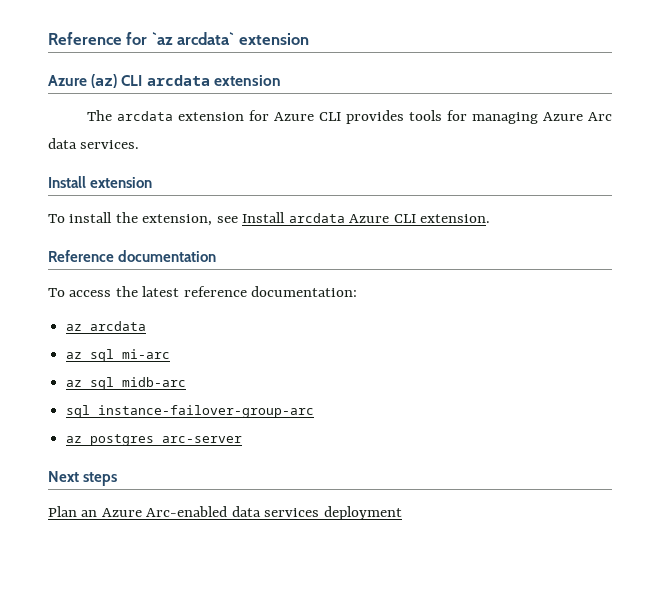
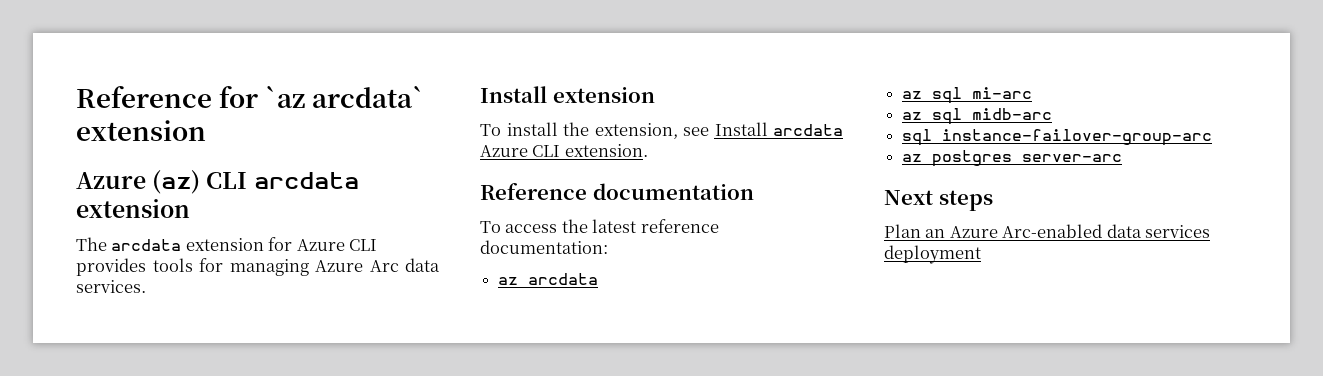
[162,436,243,443] arc-server -> [1022,154,1123,162] server-arc

